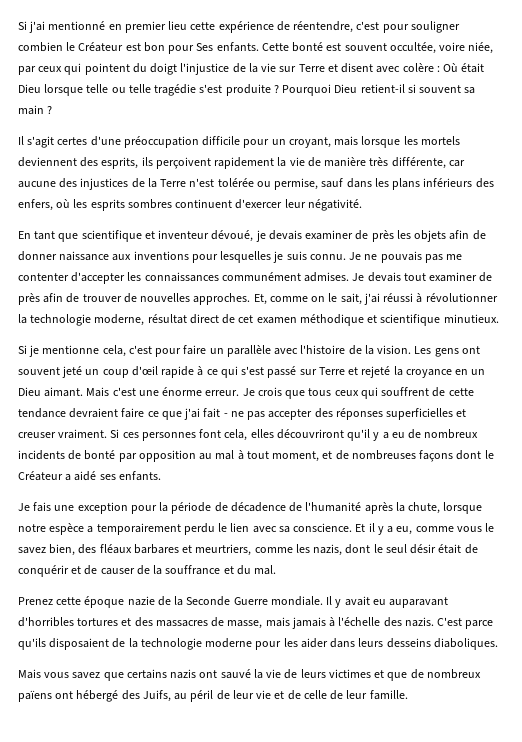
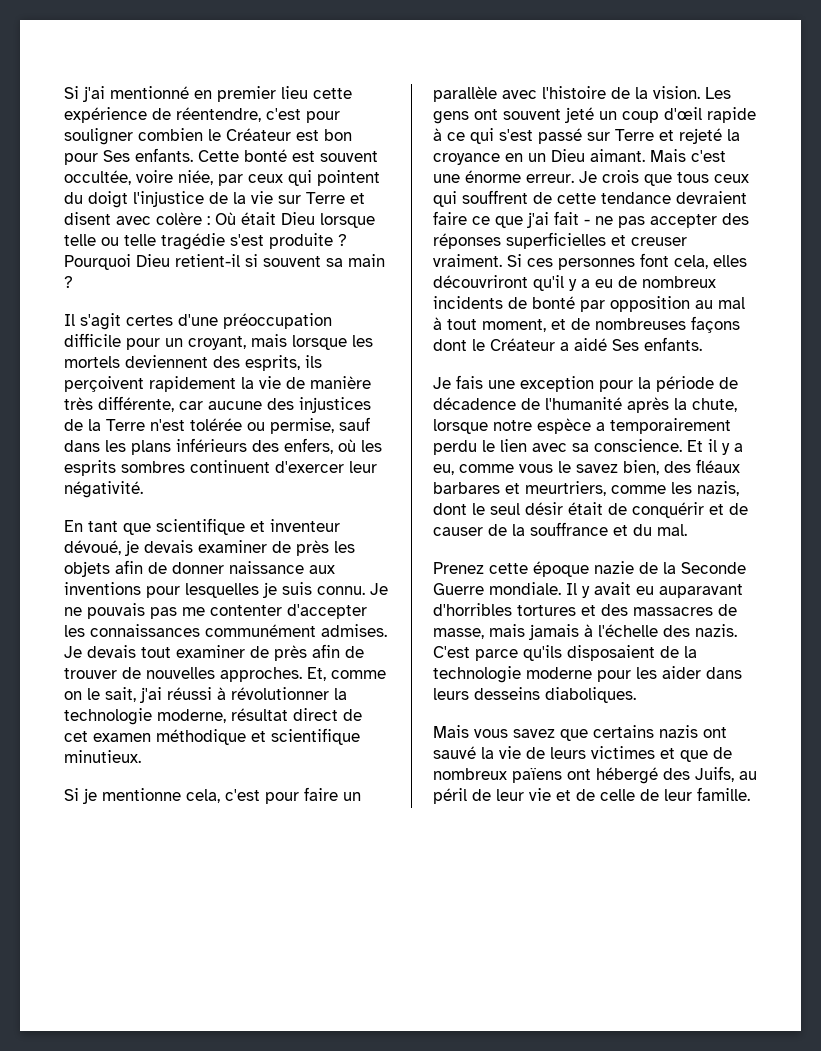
[99,474,116,480] ses -> [612,339,639,351] Ses

